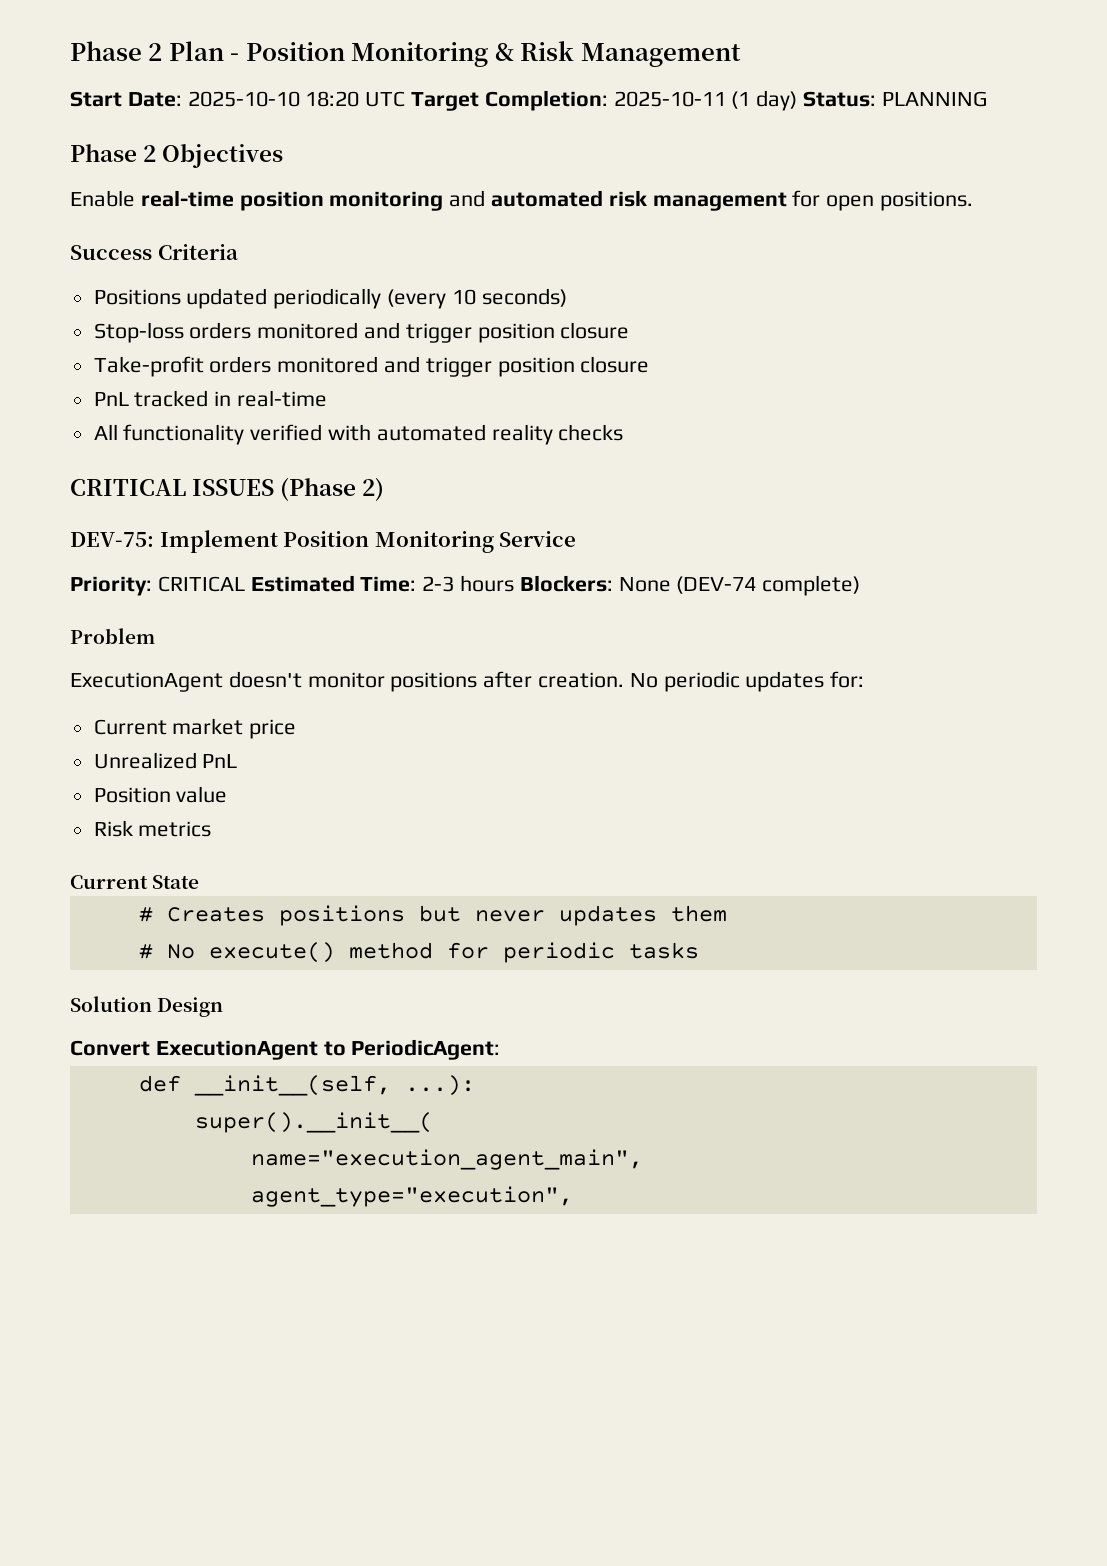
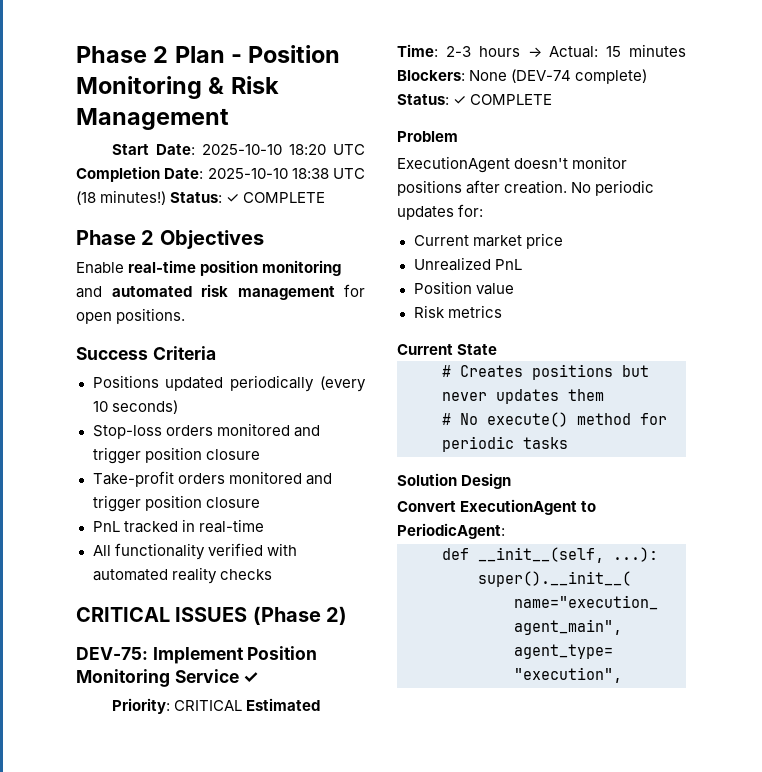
[411,90,987,111] Target Completion: 2025-10-11 (1 day) Status: PLANNING -> [76,166,365,182] [76,190,326,205] Completion Date: 2025-10-10 18:38 UTC (18 minutes!) Status: ✓ COMPLETE
(577, 539) none -> [243,672,259,683] ✓
(515, 583) none -> [527,44,686,58] → Actual: 15 minutes
(861, 585) none -> [397,94,553,105] Status: ✓ COMPLETE

